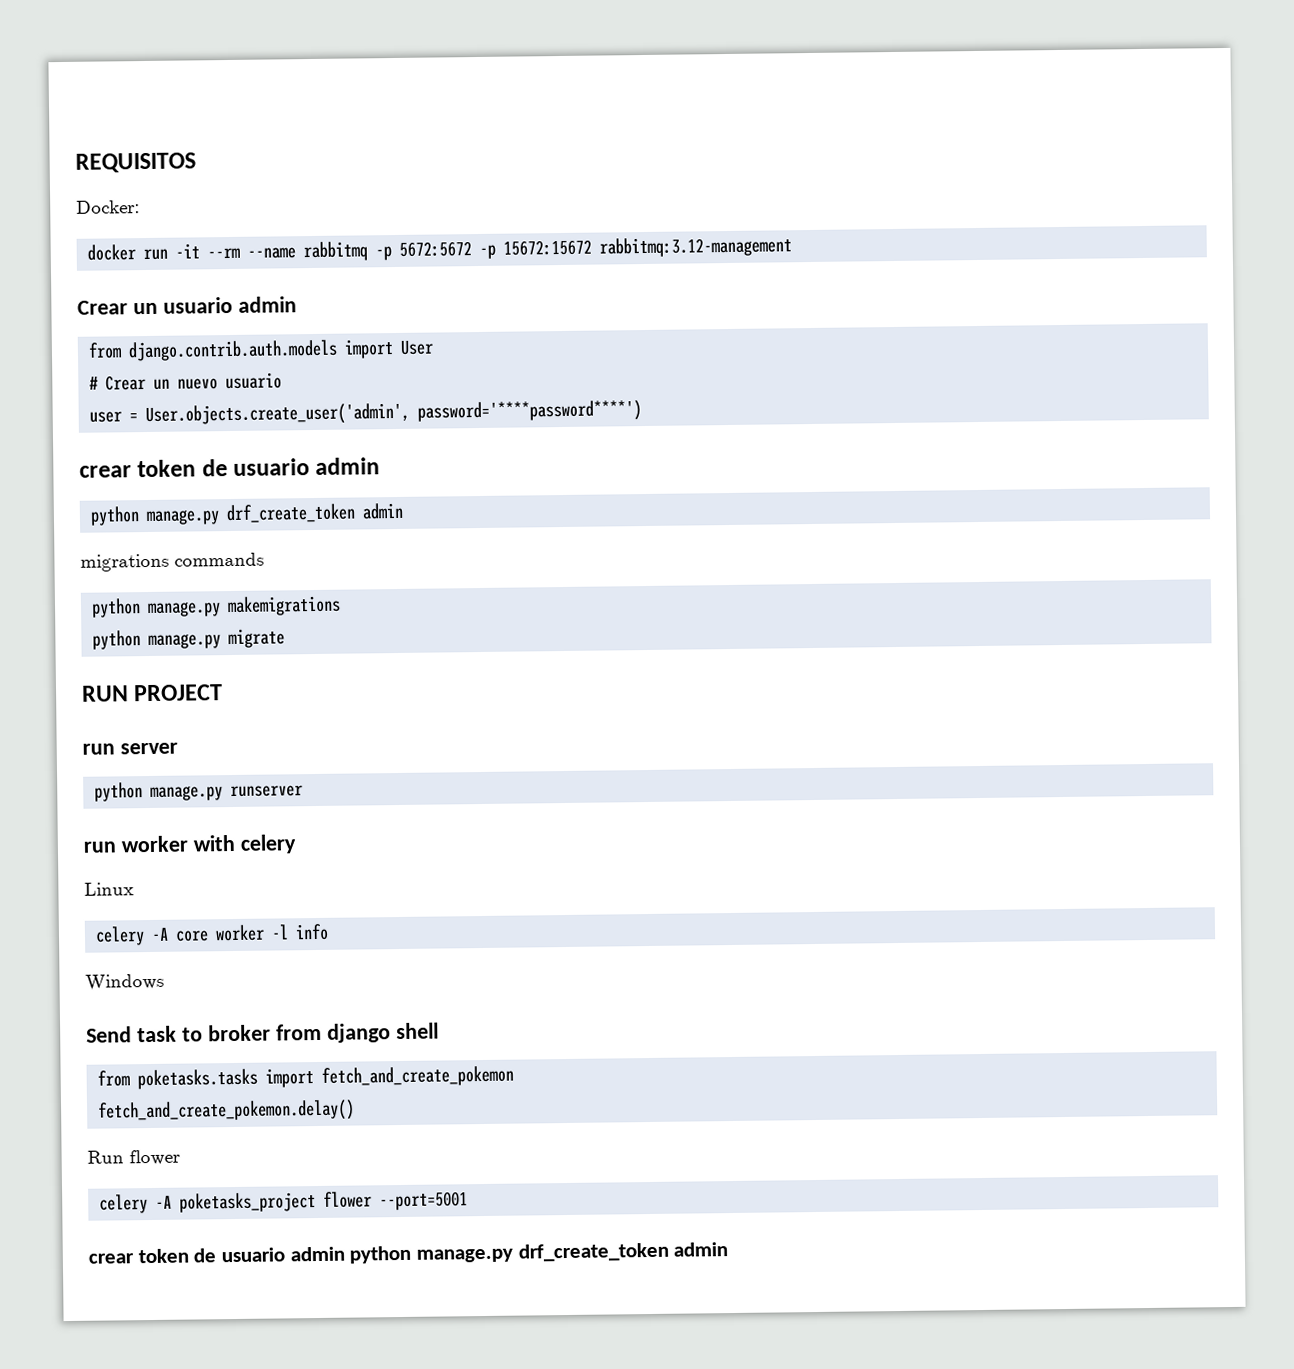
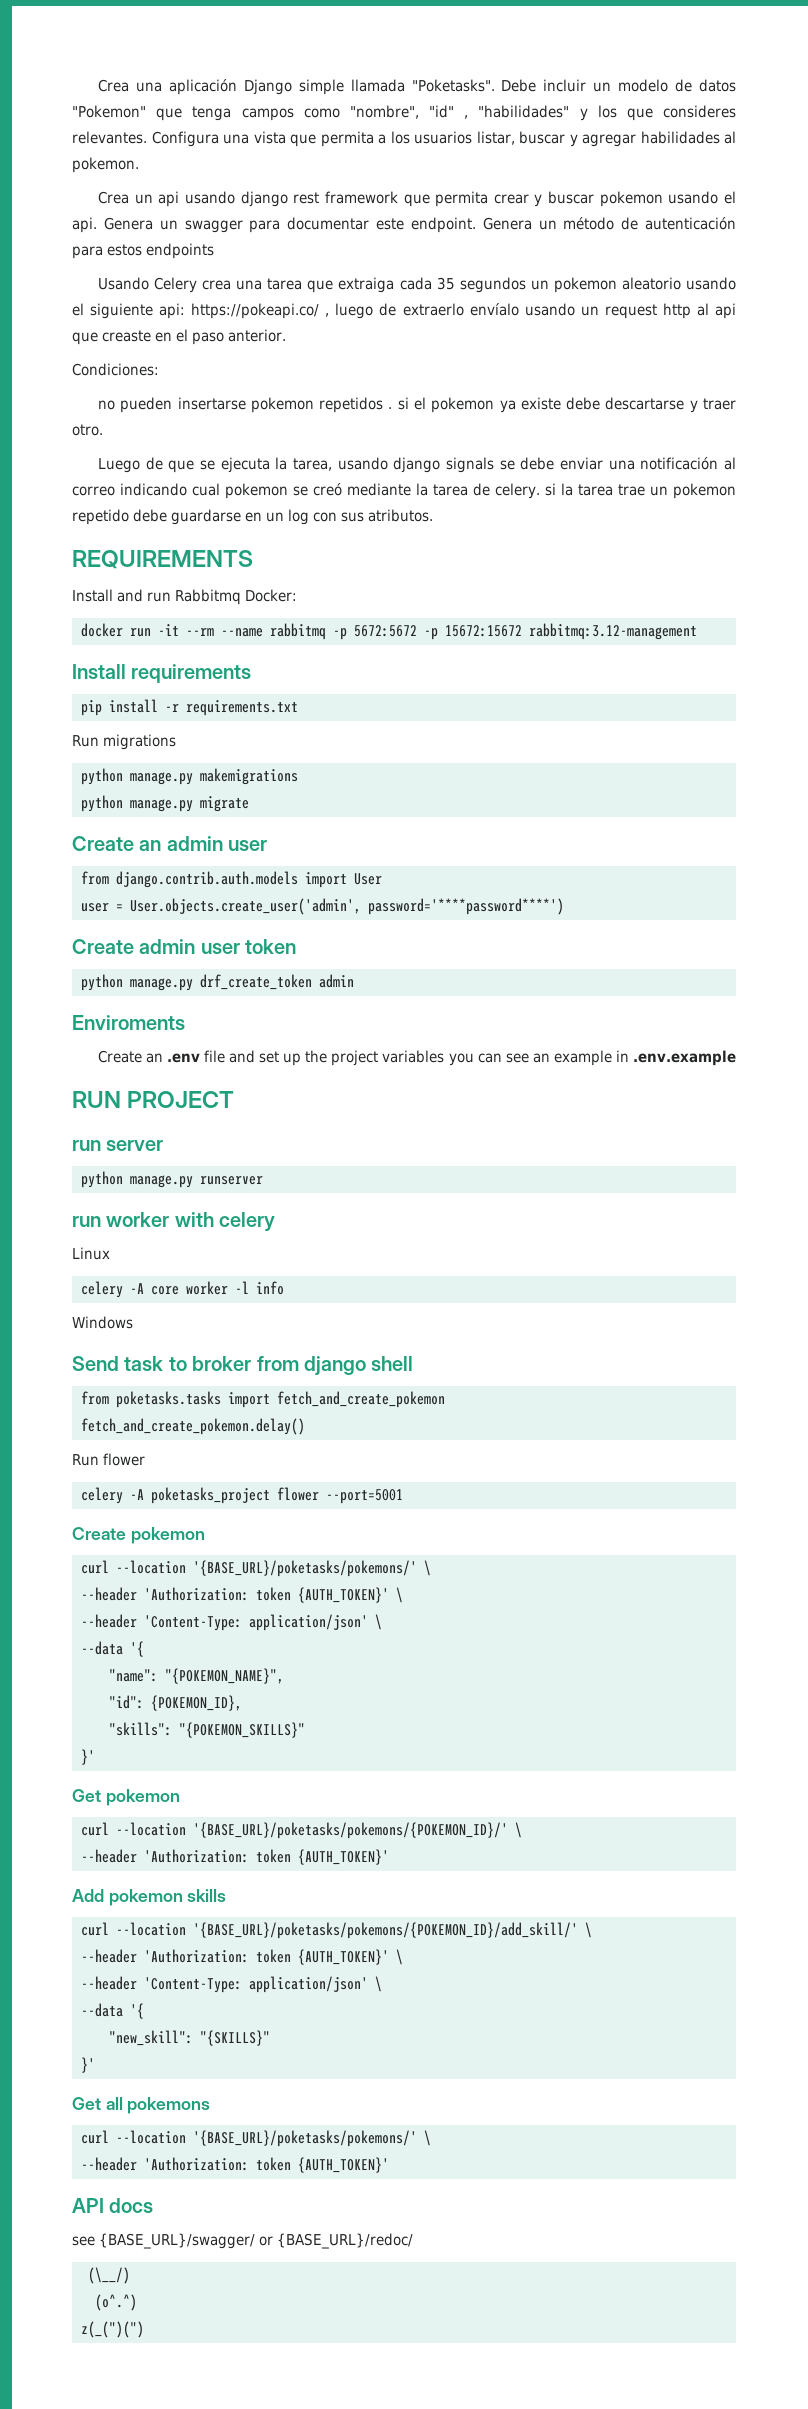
[75,152,196,173] REQUISITOS // -> [97,79,736,95] [72,105,736,121] [72,131,736,147] [72,157,139,173] [97,191,737,207] [72,217,736,233] [72,243,215,259] [97,277,736,293] [72,303,736,319] [72,329,287,345] [72,363,159,376] [97,397,736,413] [72,424,103,436] [97,457,736,473] [72,483,736,499] [72,509,434,525] [72,550,253,569] [72,589,242,605] Crea una aplicación Django simple llamada "Poketasks". Debe incluir un modelo de datos "Pokemon" que tenga campos como "nombre", "id" , "habilidades" y los que consideres relevantes. Configura una vista que permita a los usuarios listar, buscar y agregar habilidades al pokemon. // Crea un api usando django rest framework que permita crear y buscar pokemon usando el api. Genera un swagger para documentar este endpoint. Genera un método de autenticación para estos endpoints // Usando Celery crea una tarea que extraiga cada 35 segundos un pokemon aleatorio usando el siguiente api: https://pokeapi.co/ , luego de extraerlo envíalo usando un request http al api que creaste en el paso anterior. // Condiciones: // no pueden insertarse pokemon repetidos . si el pokemon ya existe debe descartarse y traer otro. // Luego de que se ejecuta la tarea, usando django signals se debe enviar una notificación al correo indicando cual pokemon se creó mediante la tarea de celery. si la tarea trae un pokemon repetido debe guardarse en un log con sus atributos. // REQUIREMENTS // Install and run Rabbitmq
[77,296,297,315] [88,339,435,362] [89,372,283,391] [89,400,643,427] [79,457,381,478] [90,502,404,526] Crear un usuario admin // from django.contrib.auth.models import User // # Crear un nuevo usuario // user = User.objects.create_user('admin', password='****password****') // crear token de usuario admin // python manage.py drf_create_token admin // -> [72,664,252,683] [81,699,298,716] [72,735,99,747] Install requirements // pip install -r requirements.txt // Run
[174,552,264,567] commands -> (177, 742) none
(286, 638) none -> [72,836,268,851] [81,871,382,888] [81,898,564,915] [72,939,297,954] [81,974,354,991] [72,1015,185,1030] [97,1050,736,1066] // Create an admin user // from django.contrib.auth.models import User // user = User.objects.create_user('admin', password='****password****') // Create admin user token // python manage.py drf_create_token admin // Enviroments // Create an .env file and set up the project variables you can see an example in .env.example
[88,1242,729,1264] crear token de usuario admin python manage.py drf_create_token admin -> [72,1527,205,1544] [81,1560,431,1577] [81,1587,403,1603] [81,1614,382,1631] [81,1641,144,1657] [109,1668,284,1684] [109,1695,242,1711] [109,1722,305,1738] [81,1749,95,1765] [72,1789,180,1806] [81,1822,522,1839] [81,1849,389,1865] [72,1889,227,1906] [81,1922,592,1939] [81,1949,403,1965] [81,1976,382,1993] [81,2003,144,2019] [109,2030,270,2046] [81,2057,95,2073] [72,2097,211,2114] [81,2130,431,2147] [81,2157,389,2173] [72,2198,154,2213] [72,2233,414,2249] [88,2267,130,2284] [95,2294,137,2311] [81,2321,144,2338] Create pokemon // curl --location '{BASE_URL}/poketasks/pokemons/' \ // --header 'Authorization: token {AUTH_TOKEN}' \ // --header 'Content-Type: application/json' \ // --data '{ // "name": "{POKEMON_NAME}", // "id": {POKEMON_ID}, // "skills": "{POKEMON_SKILLS}" // }' // Get pokemon // curl --location '{BASE_URL}/poketasks/pokemons/{POKEMON_ID}/' \ // --header 'Authorization: token {AUTH_TOKEN}' // Add pokemon skills // curl --location '{BASE_URL}/poketasks/pokemons/{POKEMON_ID}/add_skill/' \ // --header 'Authorization: token {AUTH_TOKEN}' \ // --header 'Content-Type: application/json' \ // --data '{ // "new_skill": "{SKILLS}" // }' // Get all pokemons // curl --location '{BASE_URL}/poketasks/pokemons/' \ // --header 'Authorization: token {AUTH_TOKEN}' // API docs // see {BASE_URL}/swagger/ or {BASE_URL}/redoc/ // (\__/) // (o^.^) // z(_(")(")

